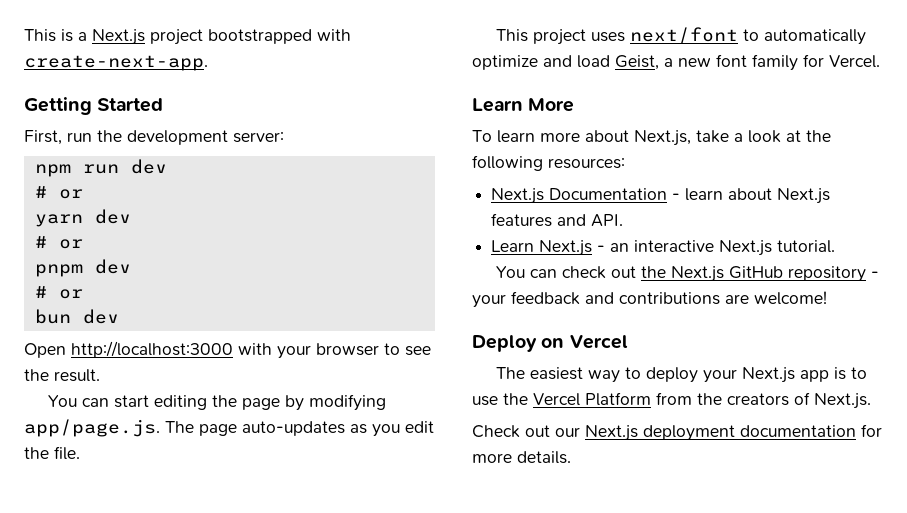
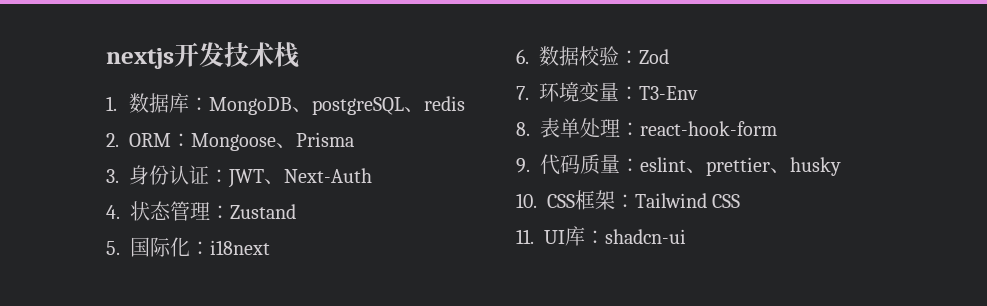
[24,29,351,45] [24,55,208,71] [24,97,164,115] [24,130,284,145] [34,159,167,177] [34,186,83,199] [34,209,131,227] [34,236,83,249] [34,259,131,277] [34,286,83,299] [34,309,119,324] [24,341,431,359] [24,369,100,382] [47,394,386,411] [24,419,434,437] [24,446,80,460] [495,27,866,45] [472,54,880,71] [472,98,575,112] [472,130,831,146] [472,155,625,171] [491,188,831,204] [491,213,624,227] [491,240,836,256] [495,266,879,282] [472,291,827,308] [472,335,628,352] [495,367,867,383] [472,392,871,409] [472,424,882,441] [472,451,571,464] This is a Next.js project bootstrapped with create-next-app. // Getting Started // First, run the development server: // npm run dev // # or // yarn dev // # or // pnpm dev // # or // bun dev // Open http://localhost:3000 with your browser to see the result. // You can start editing the page by modifying app/page.js. The page auto-updates as you edit the file. // This project uses next/font to automatically optimize and load Geist, a new font family for Vercel. // Learn More // To learn more about Next.js, take a look at the following resources: // Next.js Documentation - learn about Next.js features and API. // Learn Next.js - an interactive Next.js tutorial. // You can check out the Next.js GitHub repository - your feedback and contributions are welcome! // Deploy on Vercel // The easiest way to deploy your Next.js app is to use the Vercel Platform from the creators of Next.js. // Check out our Next.js deployment documentation for more details. -> [106,41,299,69] [106,93,466,115] [106,132,355,151] [106,165,373,188] [106,201,296,221] [106,237,270,257] [516,46,670,66] [516,82,699,102] [516,118,777,138] [516,154,841,176] [516,190,741,210] [516,226,686,246] nextjs开发技术栈 // 1.数据库：MongoDB、postgreSQL、redis // 2. ORM：Mongoose、Prisma // 3.身份认证：JWT、Next-Auth // 4.状态管理：Zustand // 5.国际化：i18next // 6.数据校验：Zod // 7.环境变量：T3-Env // 8.表单处理：react-hook-form // 9.代码质量：eslint、prettier、husky // 10. CSS框架：Tailwind CSS // 11. UI库：shadcn-ui

